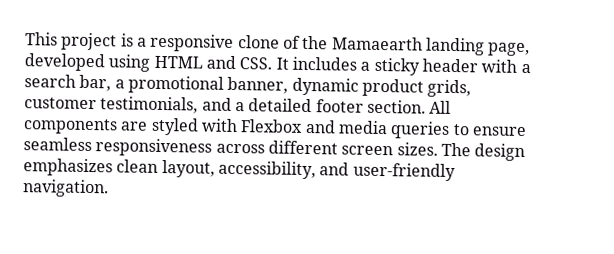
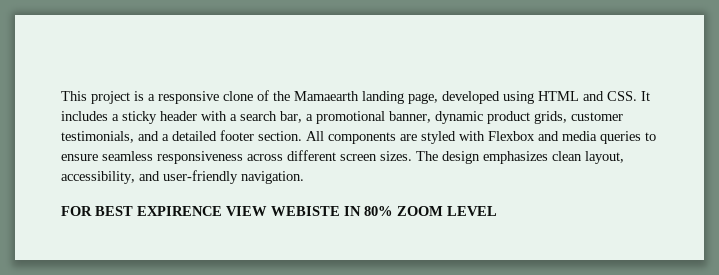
(109, 188) none -> [61,206,497,216] // FOR BEST EXPIRENCE VIEW WEBISTE IN 80% ZOOM LEVEL

